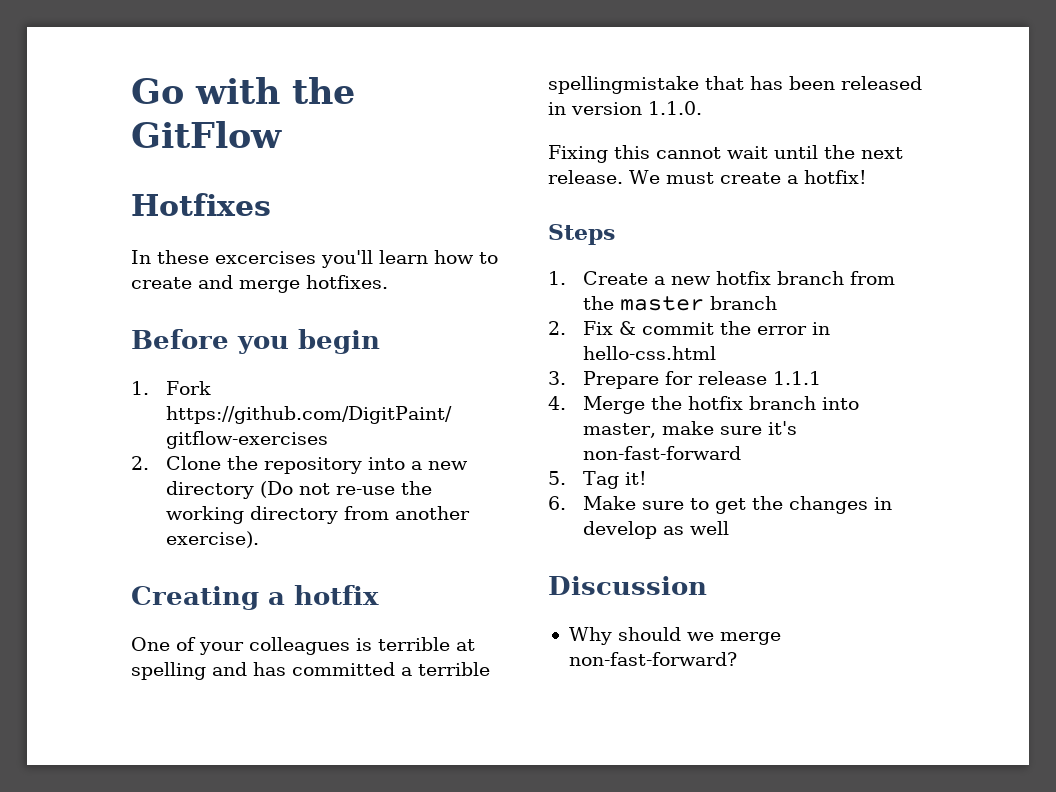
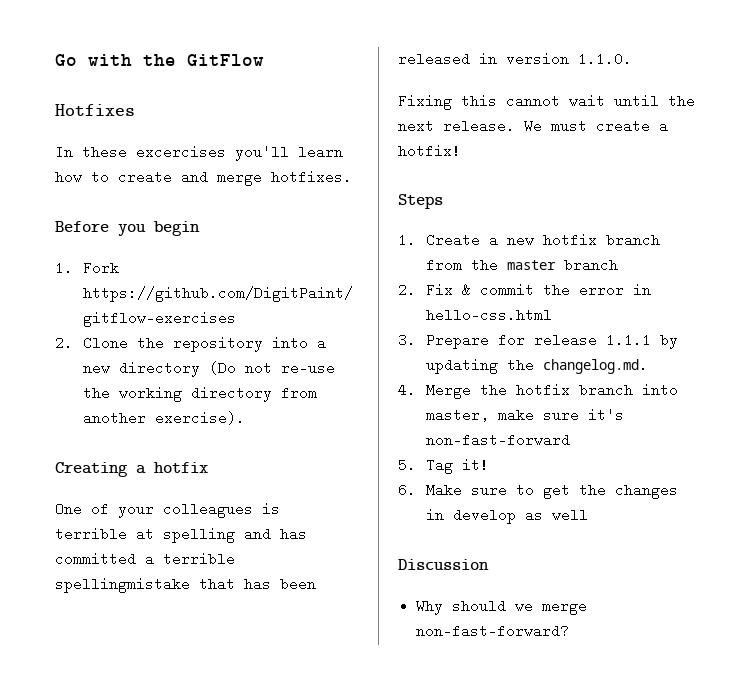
(821, 378) none -> [660,333,679,349] [426,358,649,374] by updating the changelog.md.

